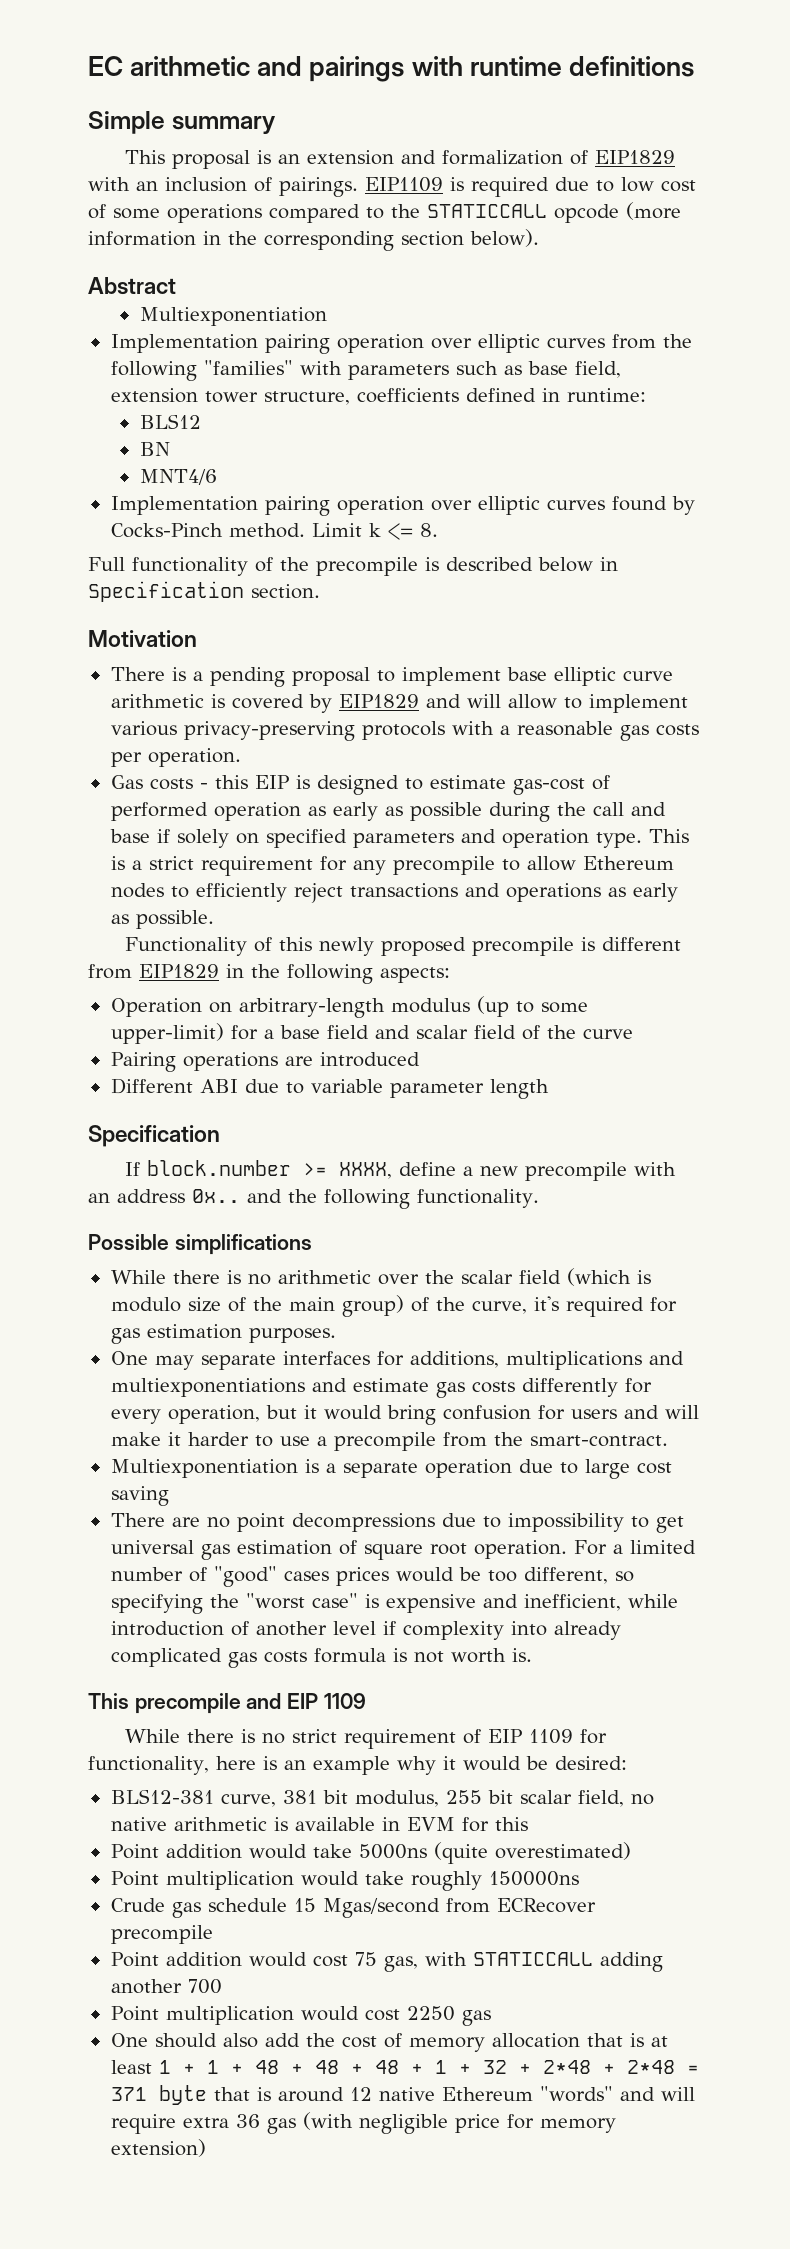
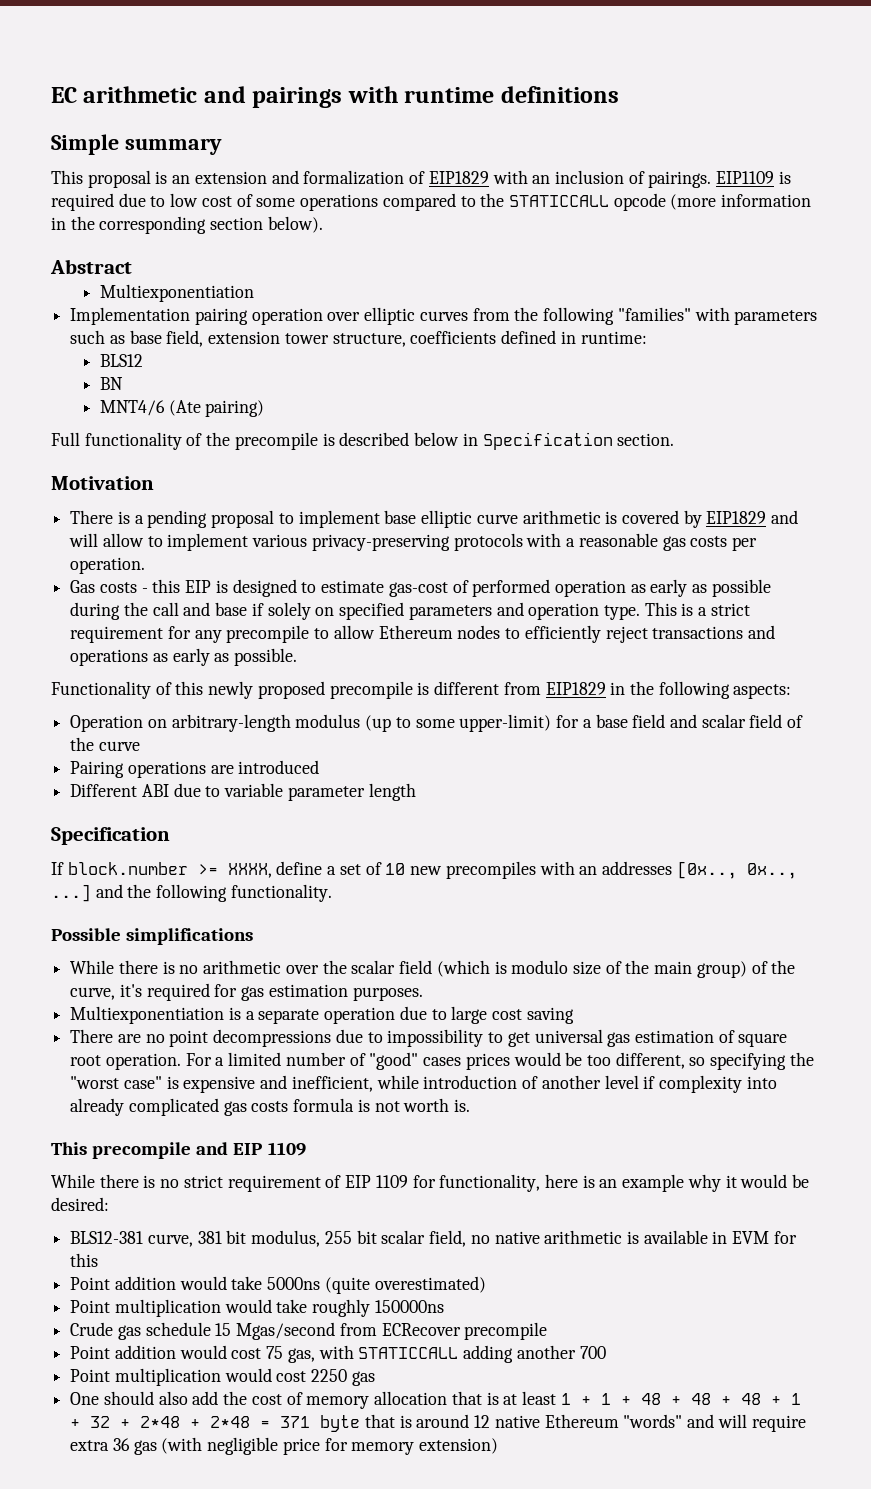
[110,496,695,516] [110,523,438,540] // Implementation pairing operation over elliptic curves found by Cocks-Pinch method. Limit k <= 8. -> [168,400,265,417] (Ate pairing)
[479,1162,676,1181] [88,1189,240,1203] new precompile with an address 0x.. -> [339,861,797,879] [51,884,91,902] set of 10 new precompiles with an addresses [0x.., 0x.., ...]
[110,1351,684,1370] [110,1378,652,1398] [110,1405,699,1425] [110,1432,668,1451] // One may separate interfaces for additions, multiplications and multiexponentiations and estimate gas costs differently for every operation, but it would bring confusion for users and will make it harder to use a precompile from the smart-contract. -> (423, 994) none

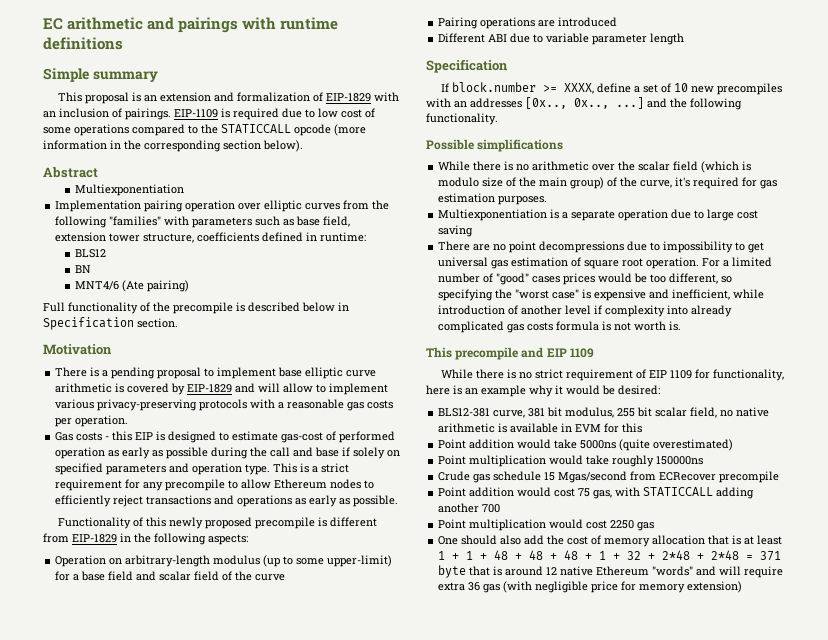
[428,171,489,184] EIP1829 -> [326,93,372,102] EIP-1829
[716,171,775,184] EIP1109 -> [174,109,218,118] EIP-1109
[706,511,767,524] EIP1829 -> [187,384,233,393] EIP-1829
[545,682,606,695] EIP1829 -> [72,534,117,543] EIP-1829

